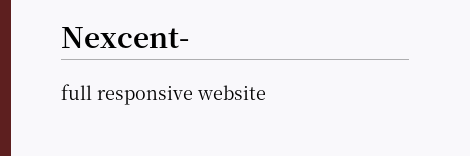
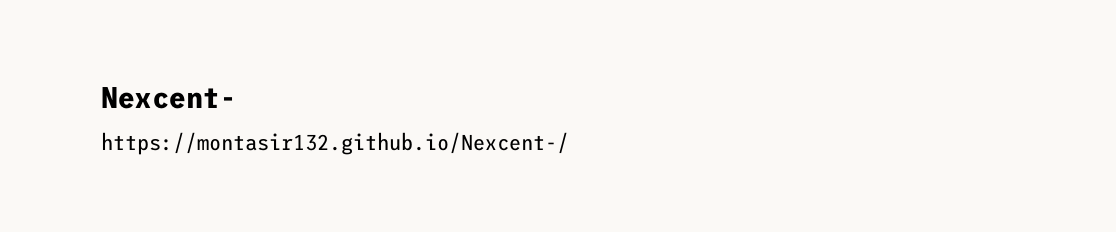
[61,84,266,105] full responsive website -> [101,132,569,155] https://montasir132.github.io/Nexcent-/

